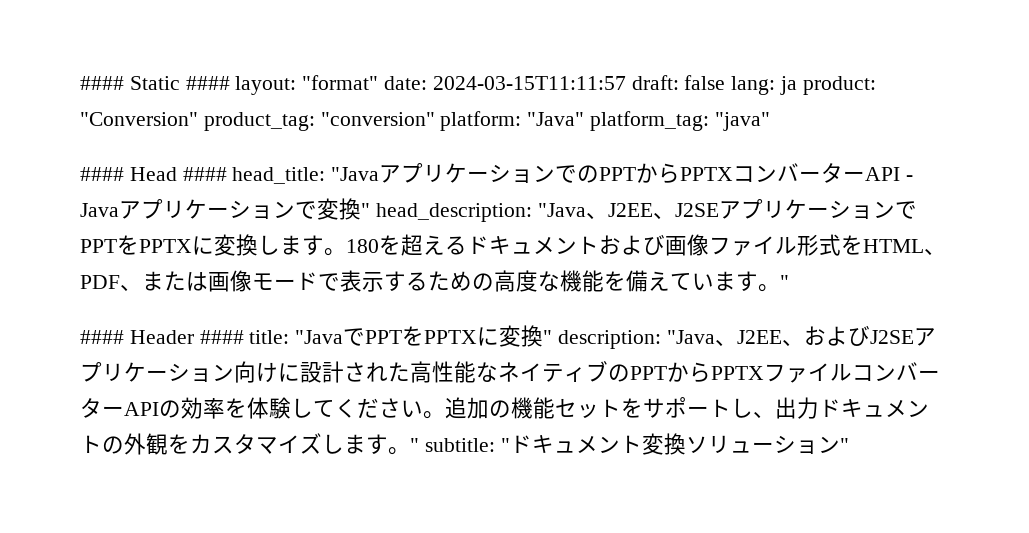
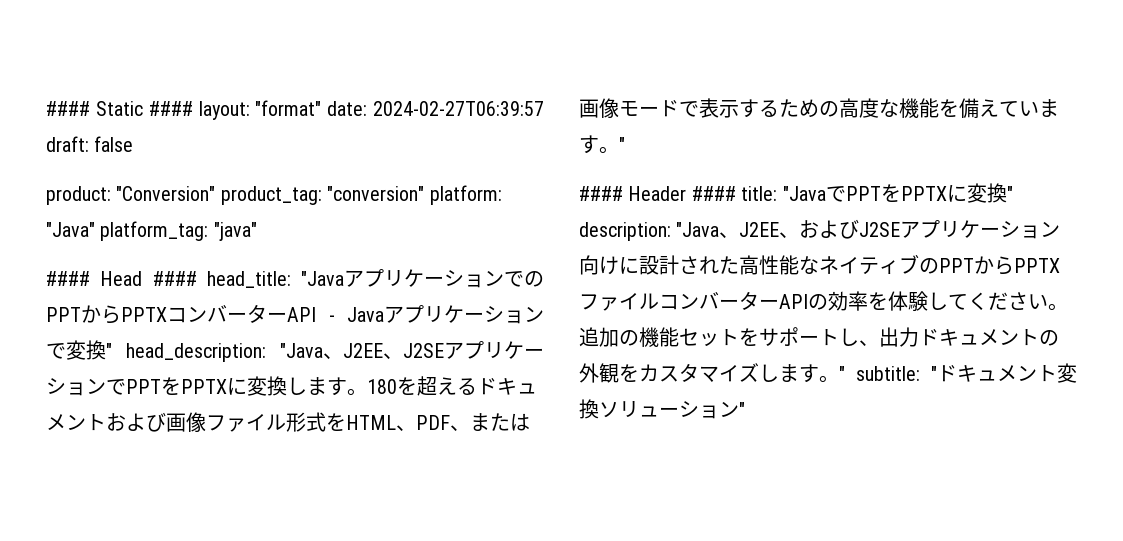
[432,76,626,90] 2024-03-15T11:11:57 -> [373,101,544,116] 2024-02-27T06:39:57
[731,76,798,95] lang: ja -> (134, 144) //

